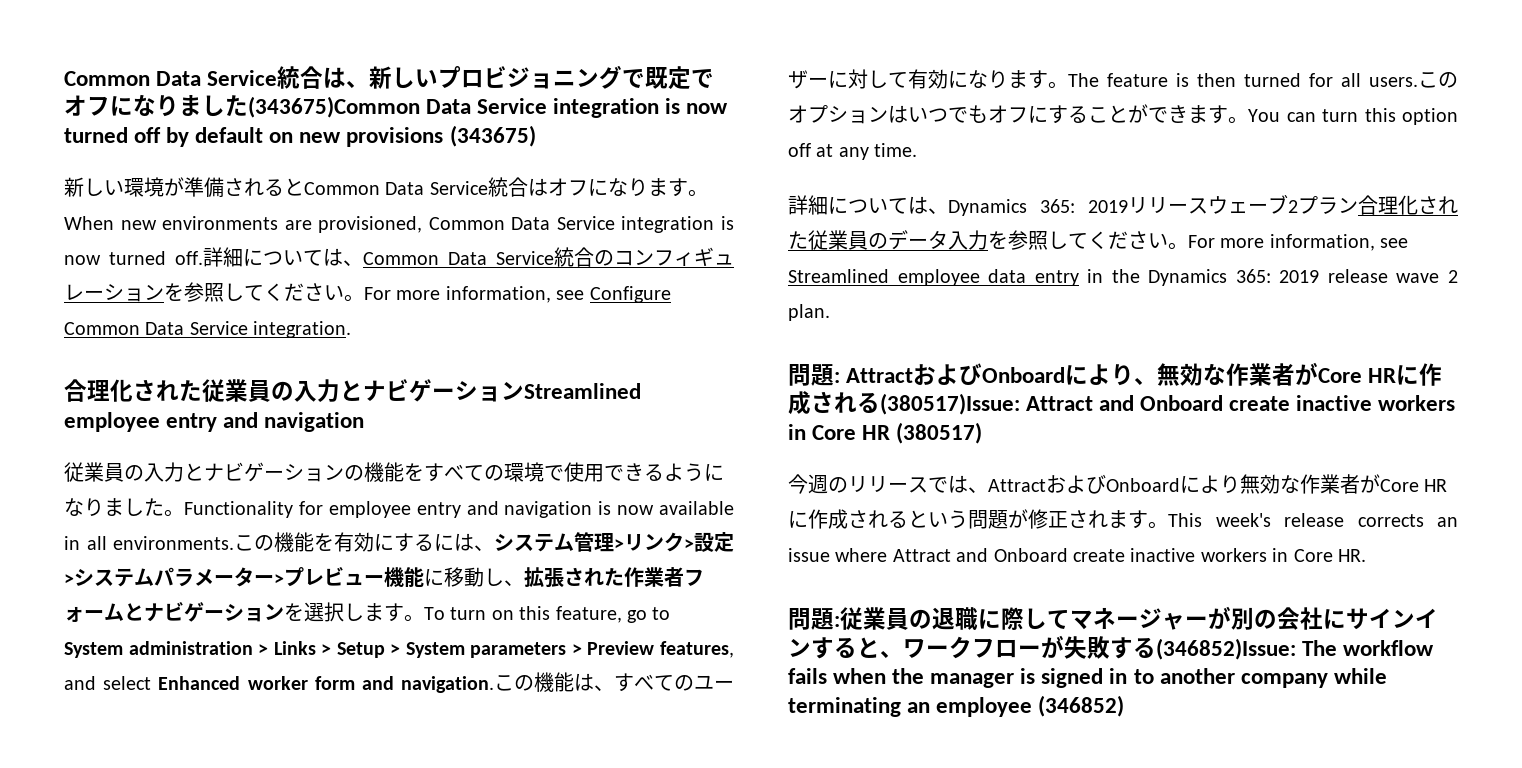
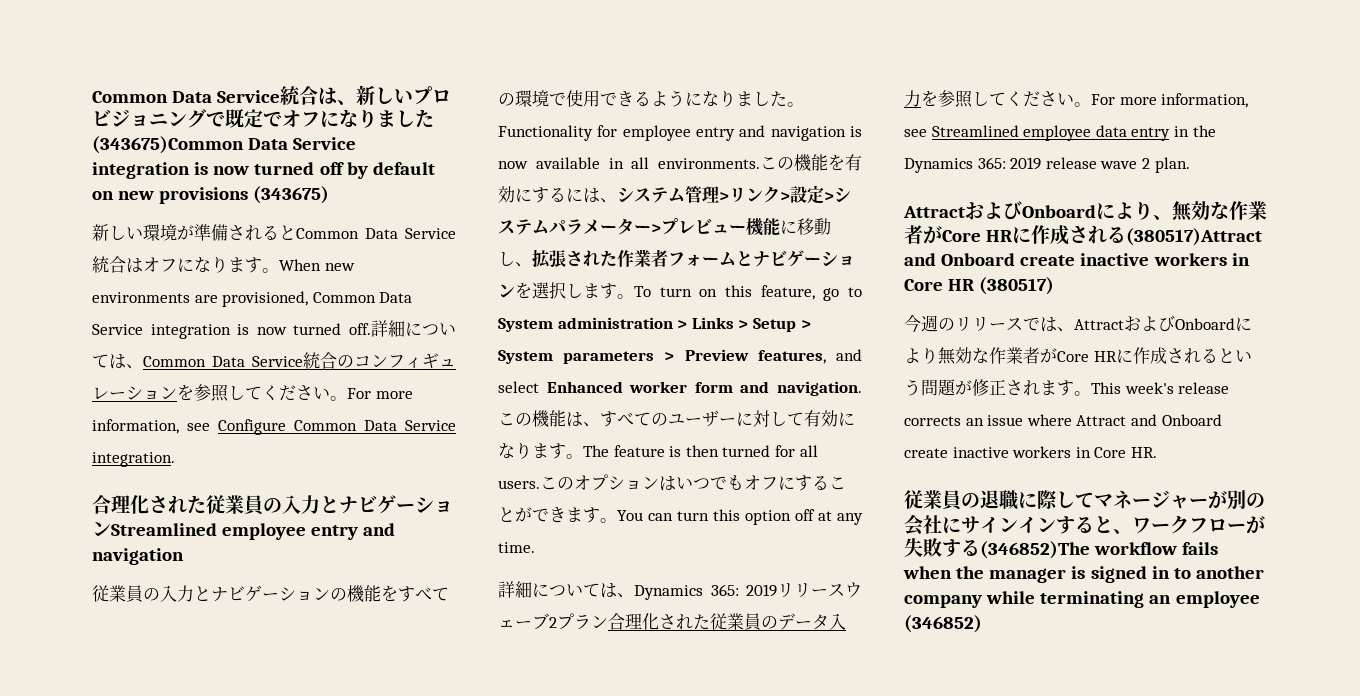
[788,364,840,386] 問題: -> (1190, 165) none
[880,393,1094,415] (380517)Issue: Attract -> [1126,228,1263,246] (380517)Attract
[788,608,840,630] 問題: -> (1157, 452) none
[1156,638,1338,660] (346852)Issue: The -> [980,541,1090,559] (346852)The

